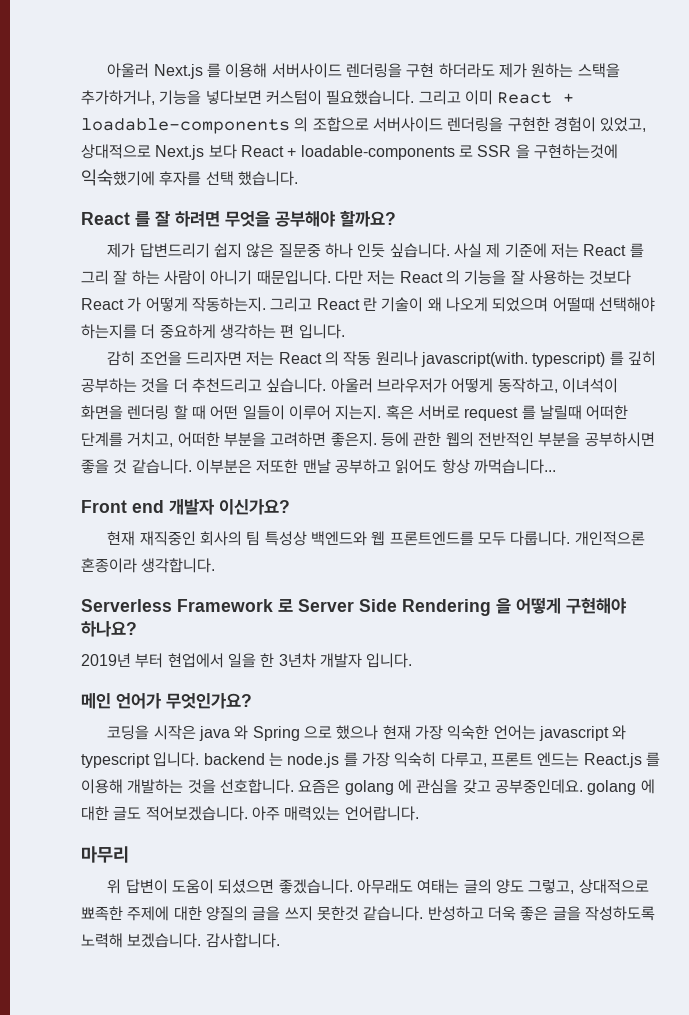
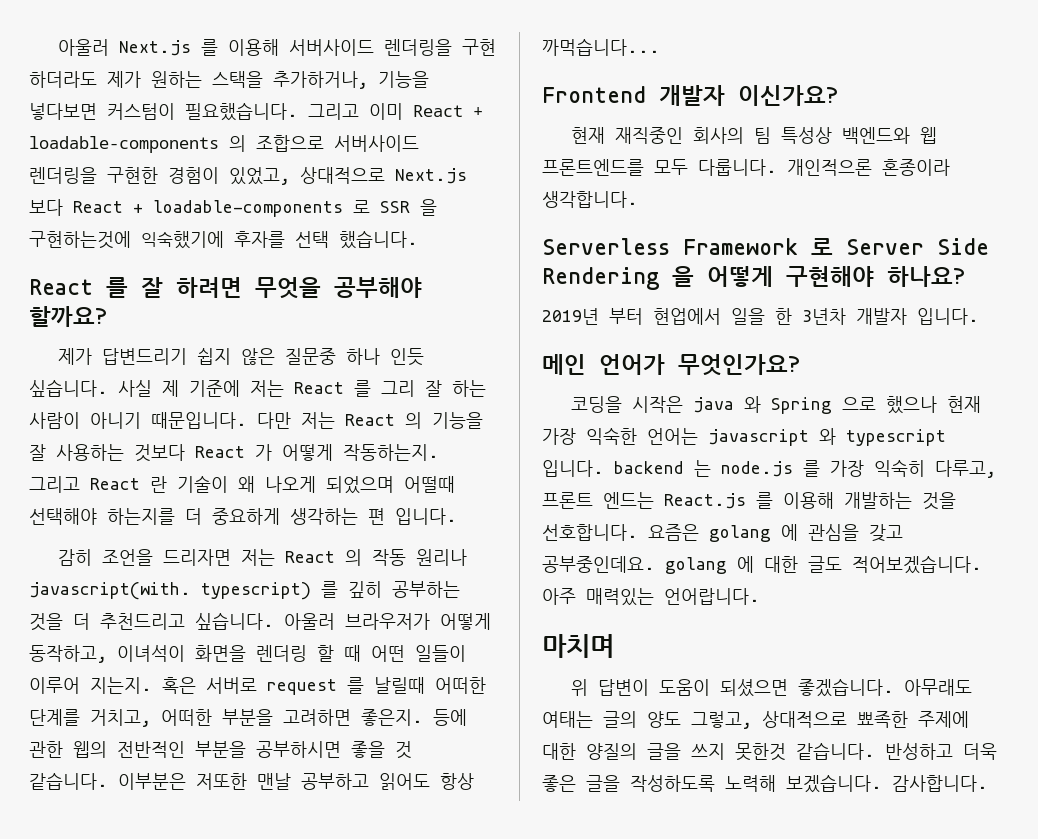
[81,500,164,513] Front end -> [542,86,646,103] Frontend
[81,846,129,863] 마무리 -> [542,634,614,658] 마치며

